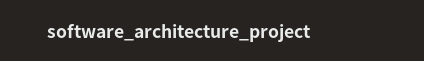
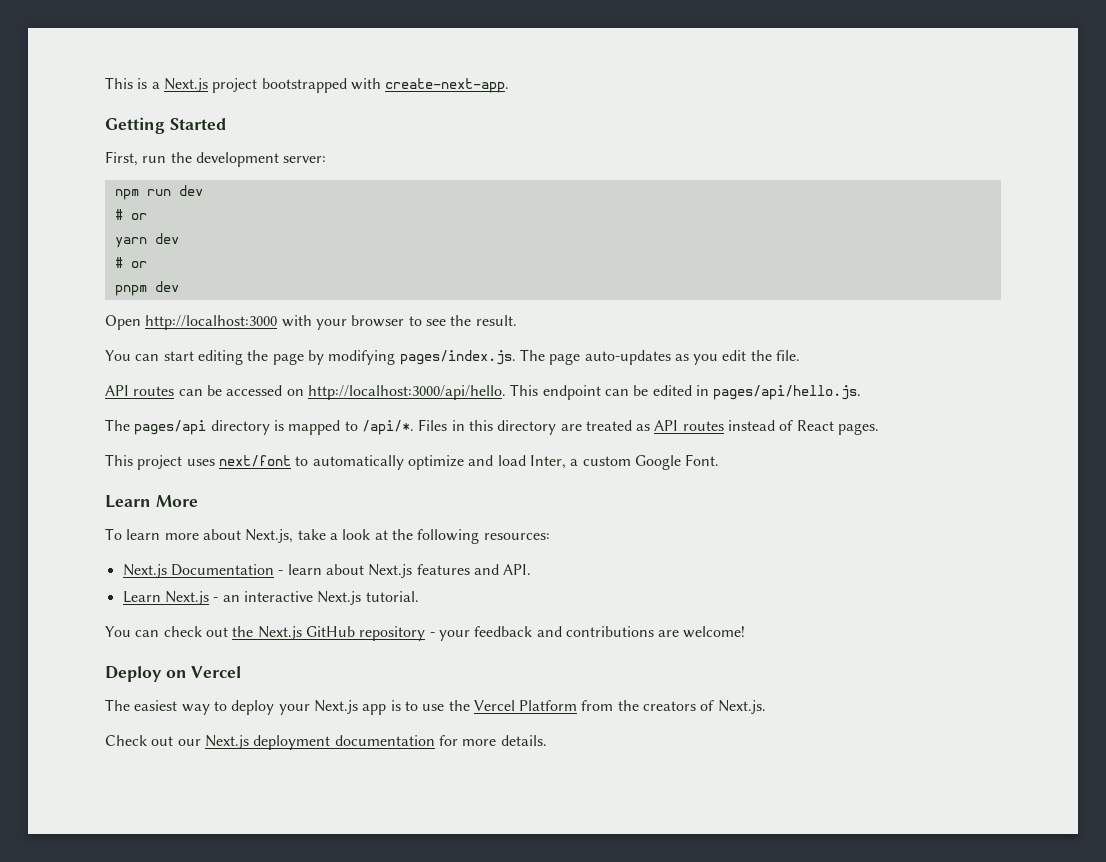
[47,23,311,42] software_architecture_project -> [105,77,510,93] [105,117,226,134] [105,151,327,167] [114,185,203,200] [114,209,147,220] [114,233,179,248] [114,257,147,268] [114,281,179,296] [105,315,517,330] [105,349,801,365] [105,384,862,400] [105,419,880,435] [105,454,720,470] [105,495,198,508] [105,528,550,544] [122,564,532,578] [122,591,419,605] [105,626,746,641] [105,666,242,682] [105,699,766,715] [105,735,547,750] This is a Next.js project bootstrapped with create-next-app. // Getting Started // First, run the development server: // npm run dev // # or // yarn dev // # or // pnpm dev // Open http://localhost:3000 with your browser to see the result. // You can start editing the page by modifying pages/index.js. The page auto-updates as you edit the file. // API routes can be accessed on http://localhost:3000/api/hello. This endpoint can be edited in pages/api/hello.js. // The pages/api directory is mapped to /api/*. Files in this directory are treated as API routes instead of React pages. // This project uses next/font to automatically optimize and load Inter, a custom Google Font. // Learn More // To learn more about Next.js, take a look at the following resources: // Next.js Documentation - learn about Next.js features and API. // Learn Next.js - an interactive Next.js tutorial. // You can check out the Next.js GitHub repository - your feedback and contributions are welcome! // Deploy on Vercel // The easiest way to deploy your Next.js app is to use the Vercel Platform from the creators of Next.js. // Check out our Next.js deployment documentation for more details.

